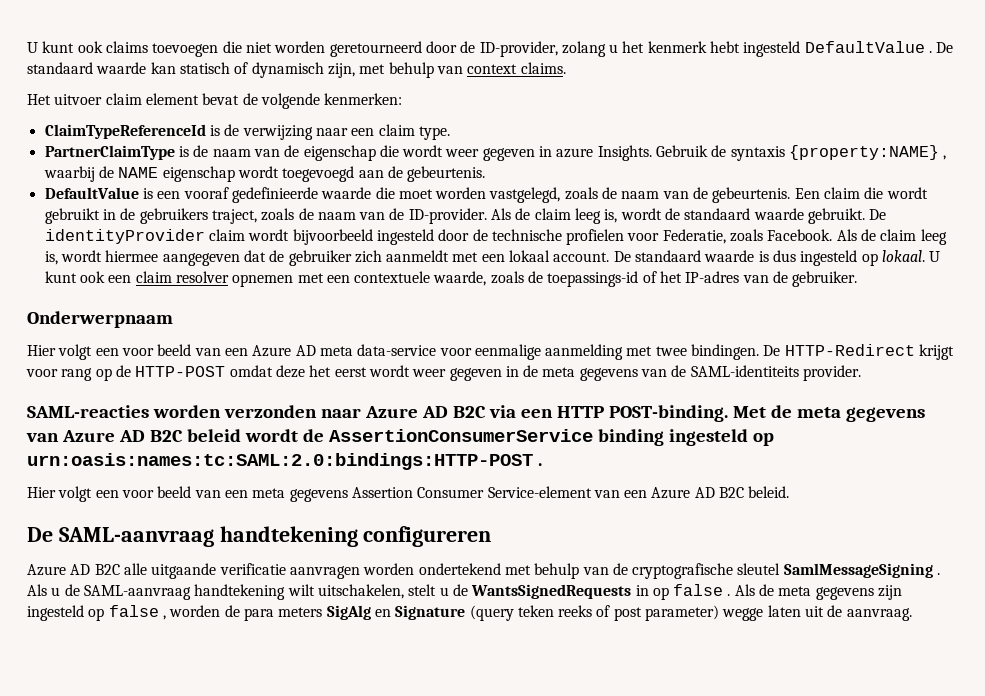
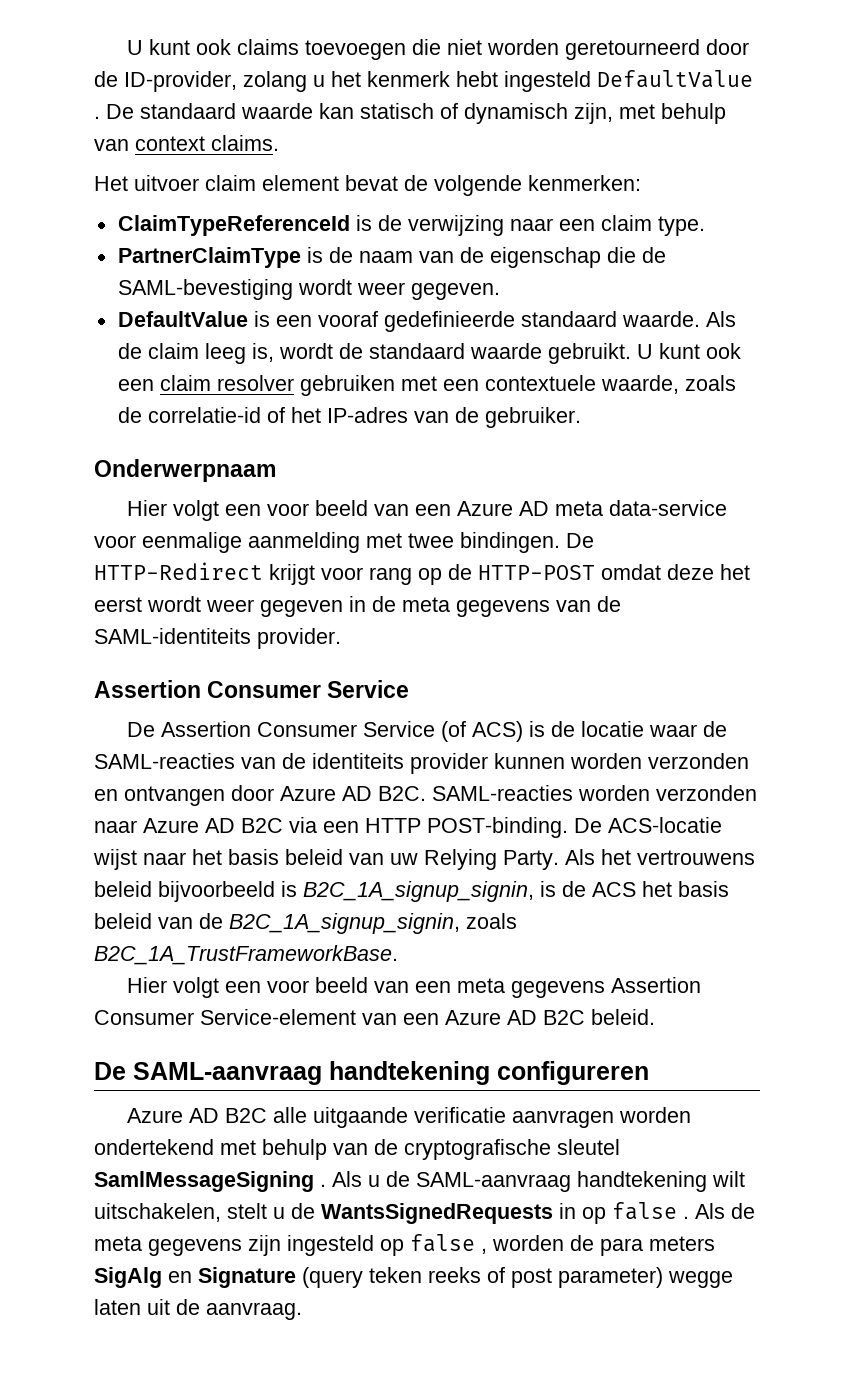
[402,145,947,161] [43,166,486,182] wordt weer gegeven in azure Insights. Gebruik de syntaxis {property:NAME} , waarbij de NAME eigenschap wordt toegevoegd aan de gebeurtenis. -> [641,247,666,263] [117,279,500,300] de SAML-bevestiging wordt weer gegeven.
[321,187,928,203] [44,208,487,224] waarde die moet worden vastgelegd, zoals de naam van de gebeurtenis. Een claim die wordt gebruikt in de gebruikers traject, zoals de naam van de ID-provider. -> [520,311,700,327] standaard waarde.
[869,209,887,220] [44,229,947,245] [44,250,926,266] De identityProvider claim wordt bijvoorbeeld ingesteld door de technische profielen voor Federatie, zoals Facebook. Als de claim leeg is, wordt hiermee aangegeven dat de gebruiker zich aanmeldt met een lokaal account. De standaard waarde is dus ingesteld op lokaal. -> (631, 353) none
[232,274,294,287] opnemen -> [299,375,395,396] gebruiken
[547,271,639,287] toepassings-id -> [147,407,261,423] correlatie-id
(862, 373) none -> [94,680,410,698] [126,721,727,742] [94,753,749,774] [94,785,426,806] Assertion Consumer Service // De Assertion Consumer Service (of ACS) is de locatie waar de SAML-reacties van de identiteits provider kunnen worden verzonden en ontvangen door Azure AD B2C.
[732,405,925,422] [26,429,774,446] [27,453,542,470] Met de meta gegevens van Azure AD B2C beleid wordt de AssertionConsumerService binding ingesteld op urn:oasis:names:tc:SAML:2.0:bindings:HTTP-POST . -> [574,817,722,833] [93,849,755,870] [94,881,729,902] [94,913,517,934] [94,945,398,965] De ACS-locatie wijst naar het basis beleid van uw Relying Party. Als het vertrouwens beleid bijvoorbeeld is B2C_1A_signup_signin, is de ACS het basis beleid van de B2C_1A_signup_signin, zoals B2C_1A_TrustFrameworkBase.

